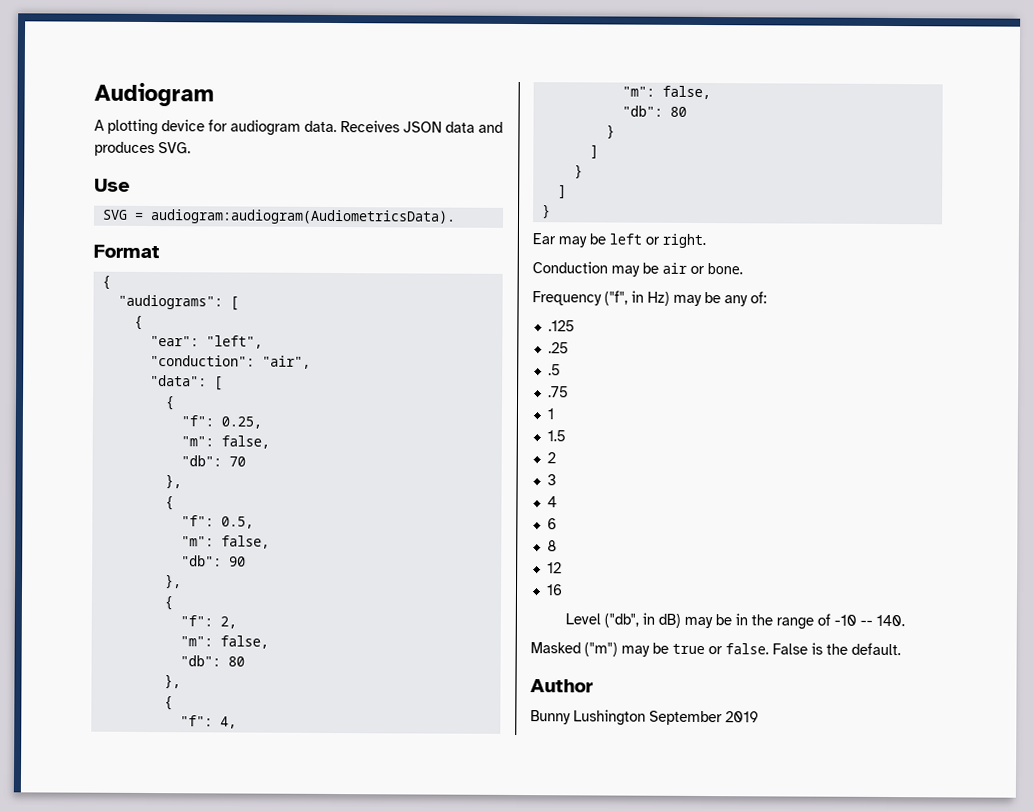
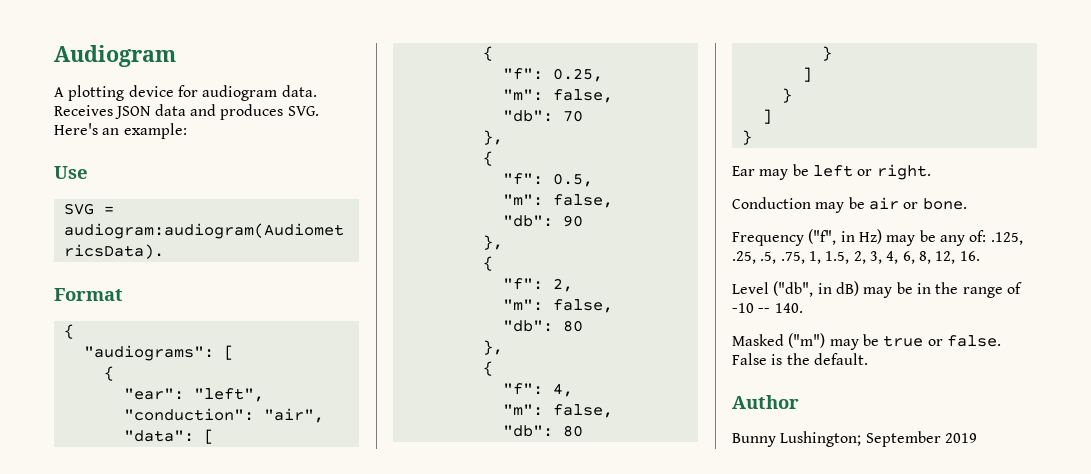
(191, 148) none -> [54,123,187,139] Here's an example:
[547,320,575,332] [547,342,569,354] [547,364,561,376] [547,386,569,398] [546,408,554,420] [546,430,566,442] [546,452,556,464] [546,474,557,486] [546,496,557,508] [546,518,557,530] [546,540,557,552] [546,562,562,574] [545,584,563,596] // .125 // .25 // .5 // .75 // 1 // 1.5 // 2 // 3 // 4 // 6 // 8 // 12 // 16 -> [990,232,1023,245] [732,251,980,264] .125, .25, .5, .75, 1, 1.5, 2, 3, 4, 6, 8, 12, 16.
[573,709,646,726] Lushington -> [780,431,862,447] Lushington;

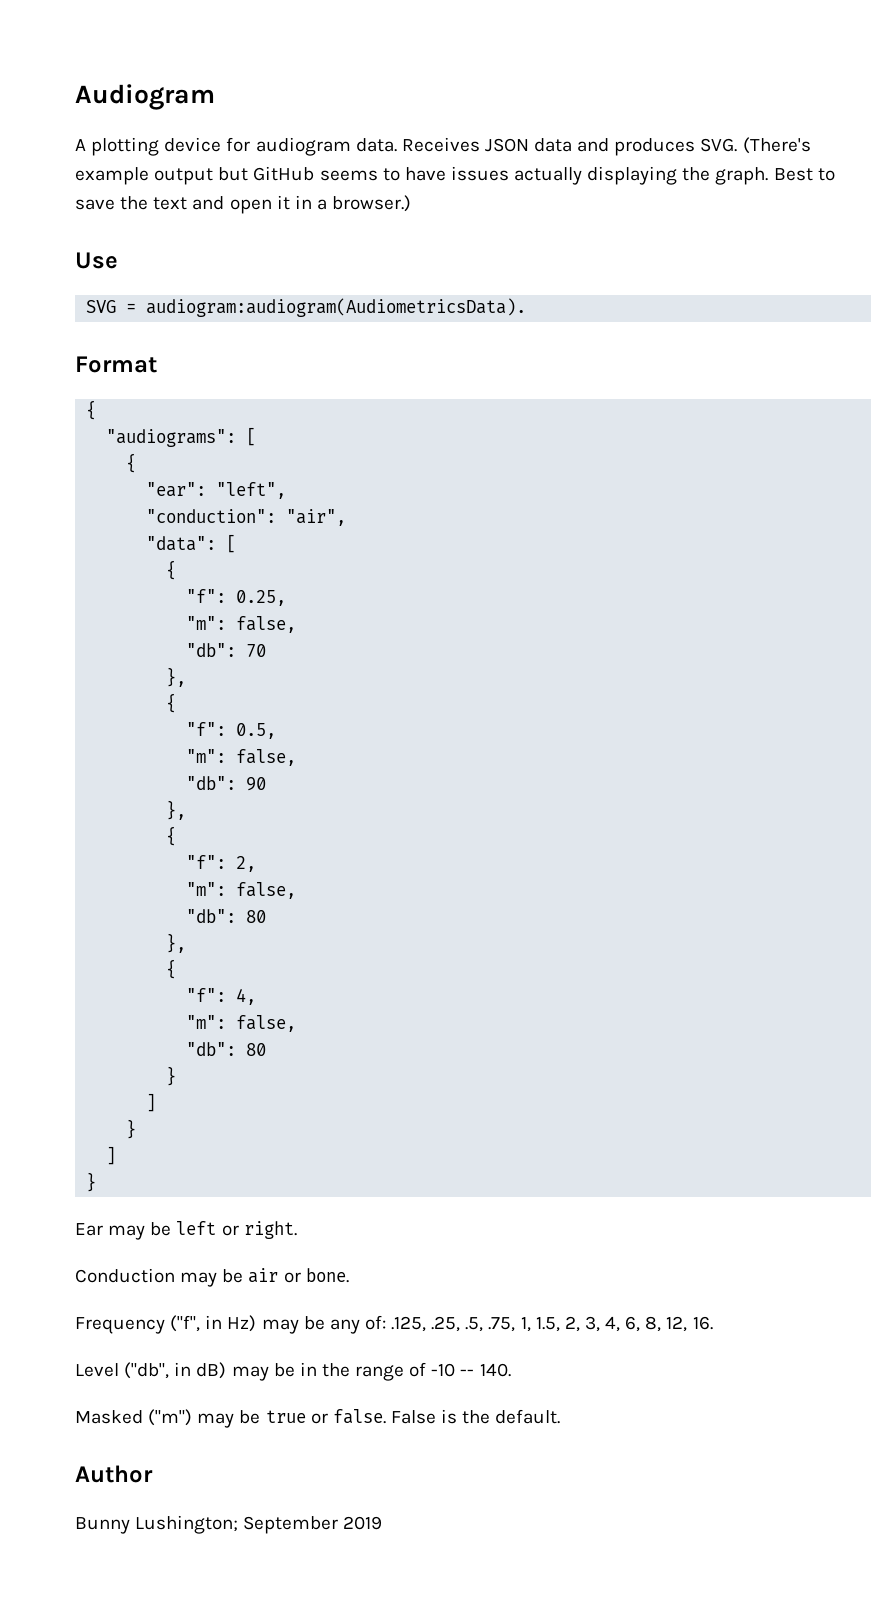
[54,123,187,139] Here's an example: -> [742,137,811,154] [75,166,835,185] [75,195,412,214] (There's example output but GitHub seems to have issues actually displaying the graph. Best to save the text and open it in a browser.)

